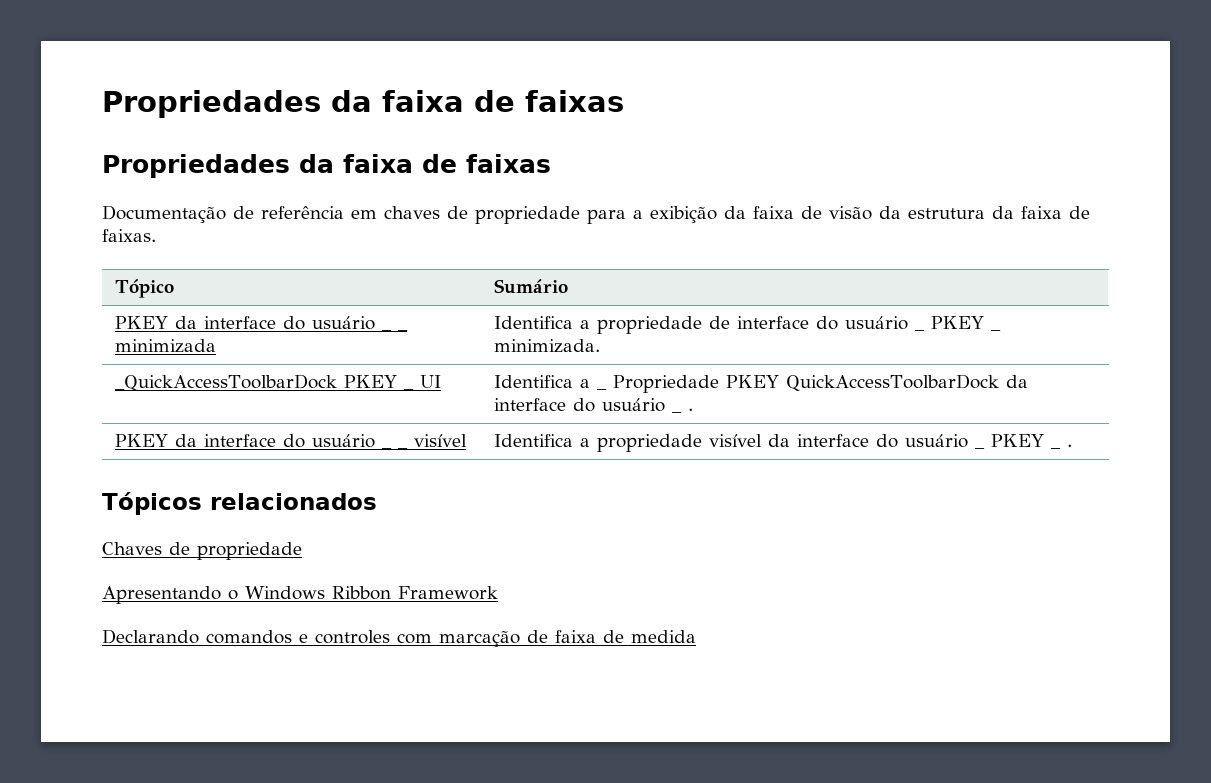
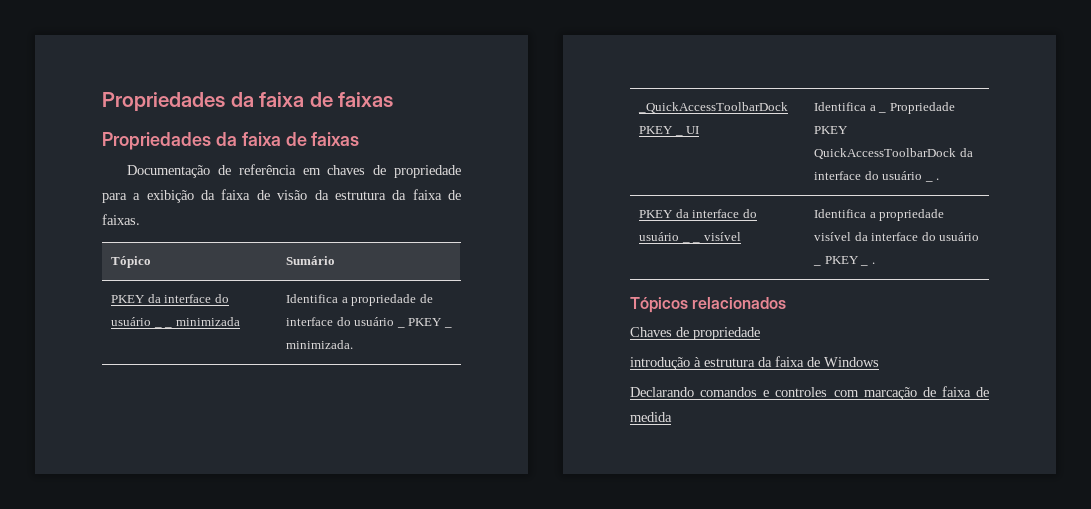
[102,586,238,604] Apresentando o -> [630,356,820,370] introdução à estrutura da faixa de
[332,586,498,600] Ribbon Framework -> (879, 362) none

